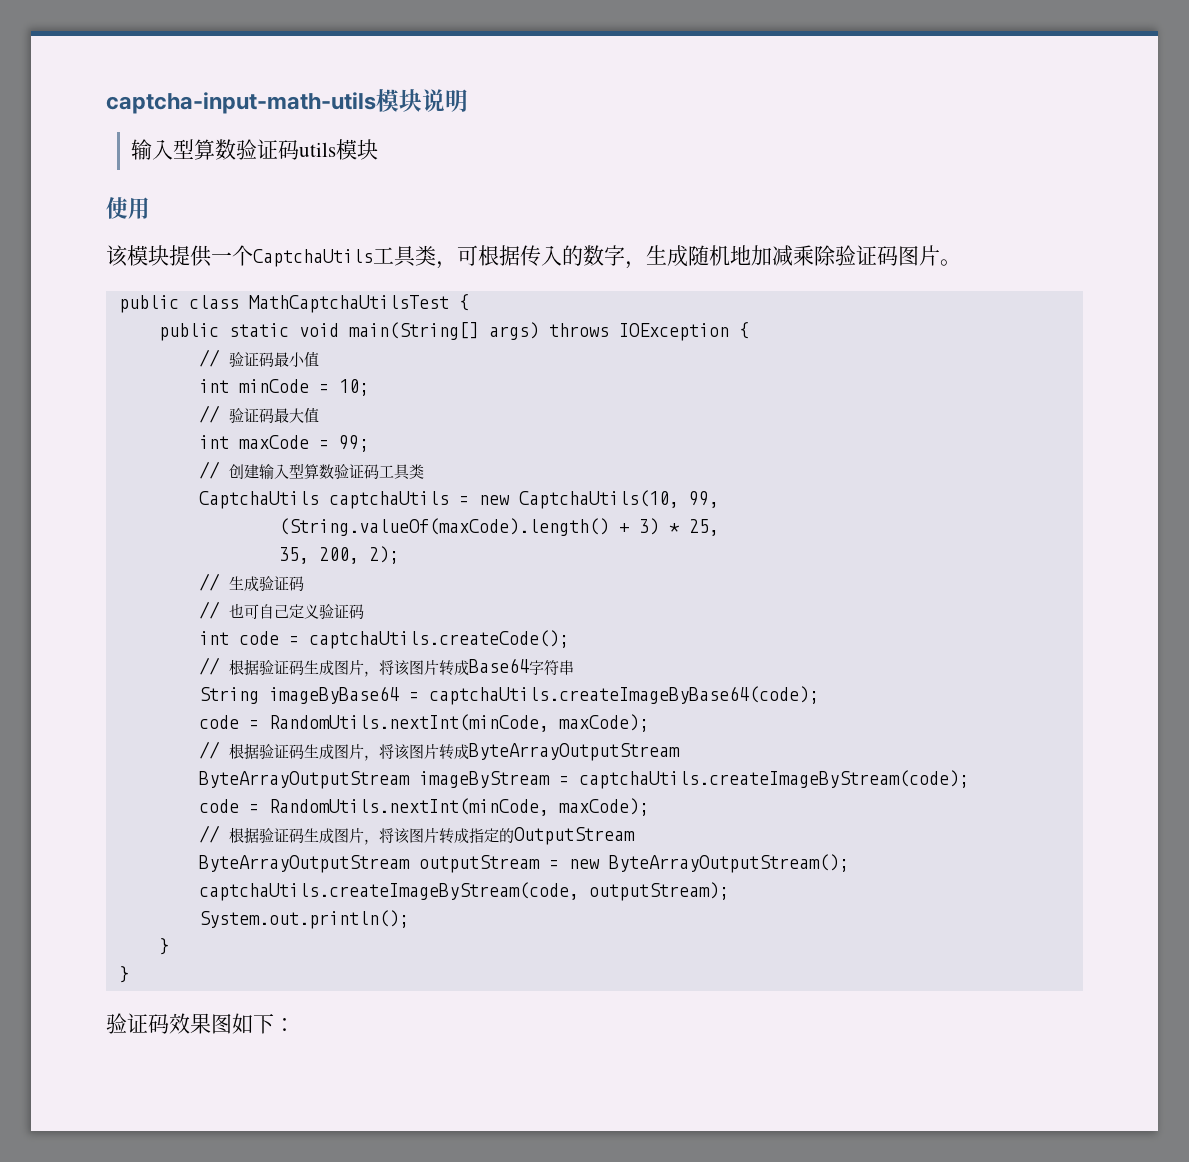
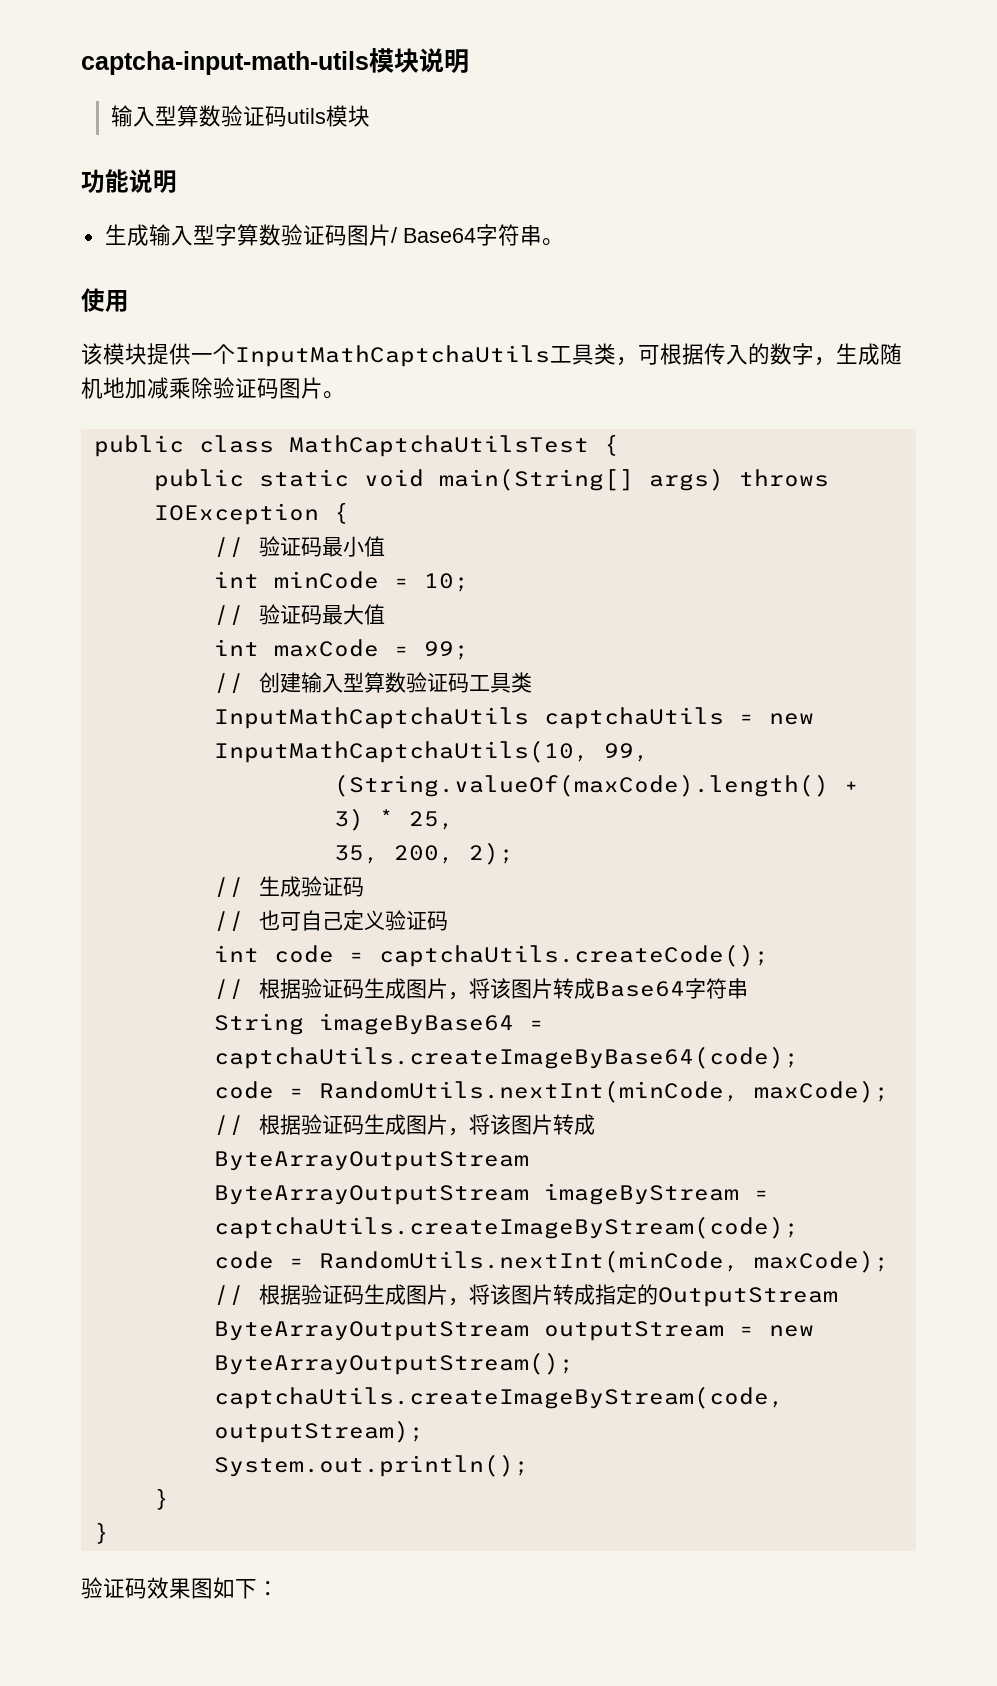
(379, 149) none -> [81,169,177,193] [104,224,564,246] // 功能说明 // 生成输入型字算数验证码图片/ Base64字符串。
[253,249,373,267] CaptchaUtils -> [235,345,550,367] InputMathCaptchaUtils
[198,491,319,509] CaptchaUtils -> [213,707,529,729] InputMathCaptchaUtils
[518,490,679,509] CaptchaUtils(10, -> [213,740,589,763] InputMathCaptchaUtils(10,

